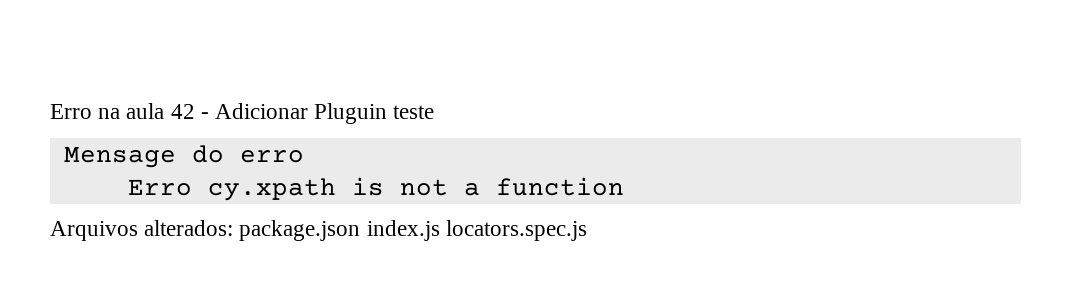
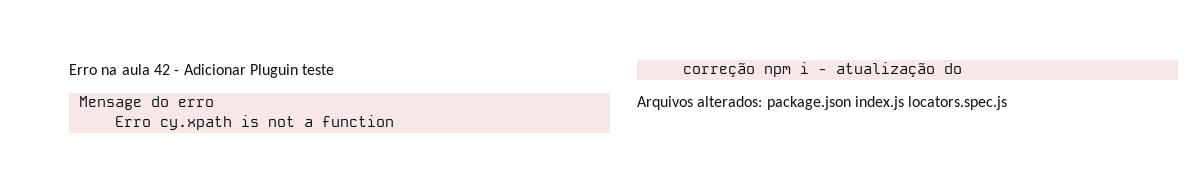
(624, 186) none -> [682,62,962,77] // correção npm i - atualização do

